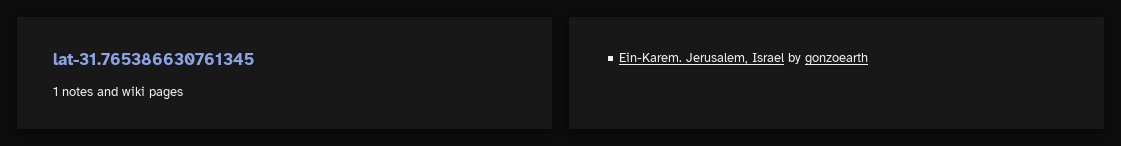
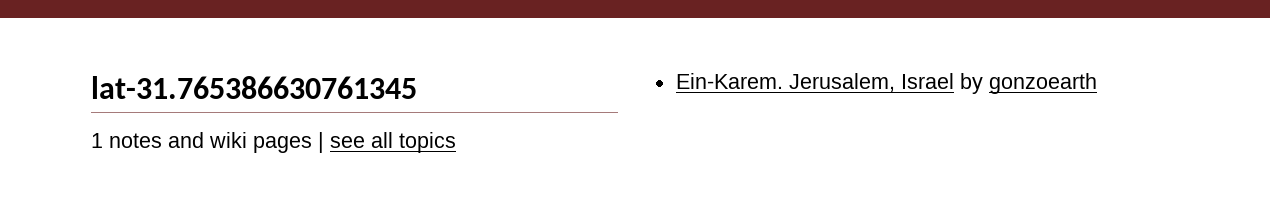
(183, 94) none -> [318,132,456,153] | see all topics

